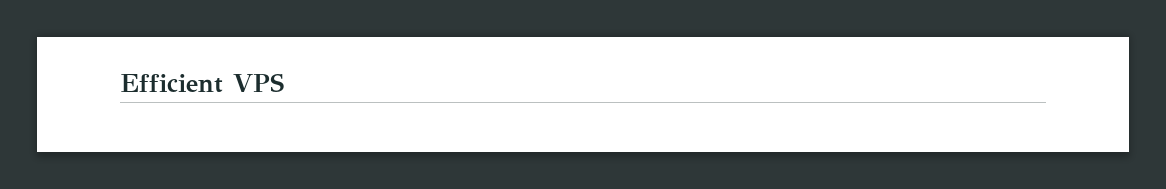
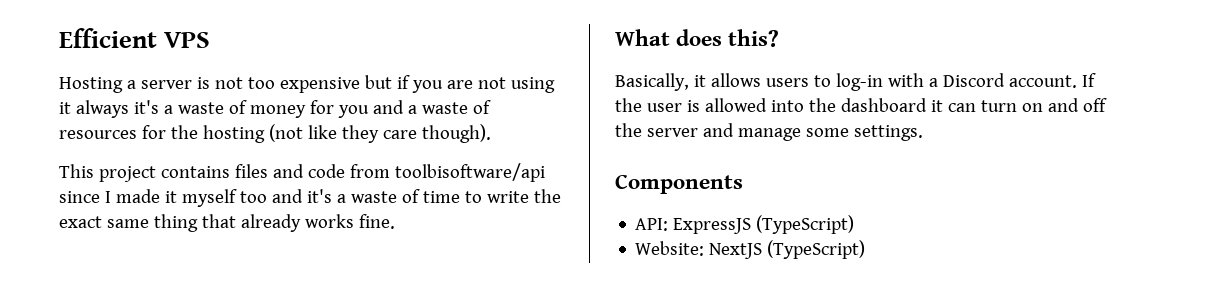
(284, 82) none -> [59,75,555,93] [59,100,491,118] [59,124,491,143] [59,163,545,182] [59,189,561,207] [59,214,395,232] [615,29,780,47] [615,73,1096,91] [615,98,1107,112] [615,123,923,141] [615,174,743,194] [635,215,855,234] [635,240,866,259] // Hosting a server is not too expensive but if you are not using it always it's a waste of money for you and a waste of resources for the hosting (not like they care though). // This project contains files and code from toolbisoftware/api since I made it myself too and it's a waste of time to write the exact same thing that already works fine. // What does this? // Basically, it allows users to log-in with a Discord account. If the user is allowed into the dashboard it can turn on and off the server and manage some settings. // Components // API: ExpressJS (TypeScript) // Website: NextJS (TypeScript)

